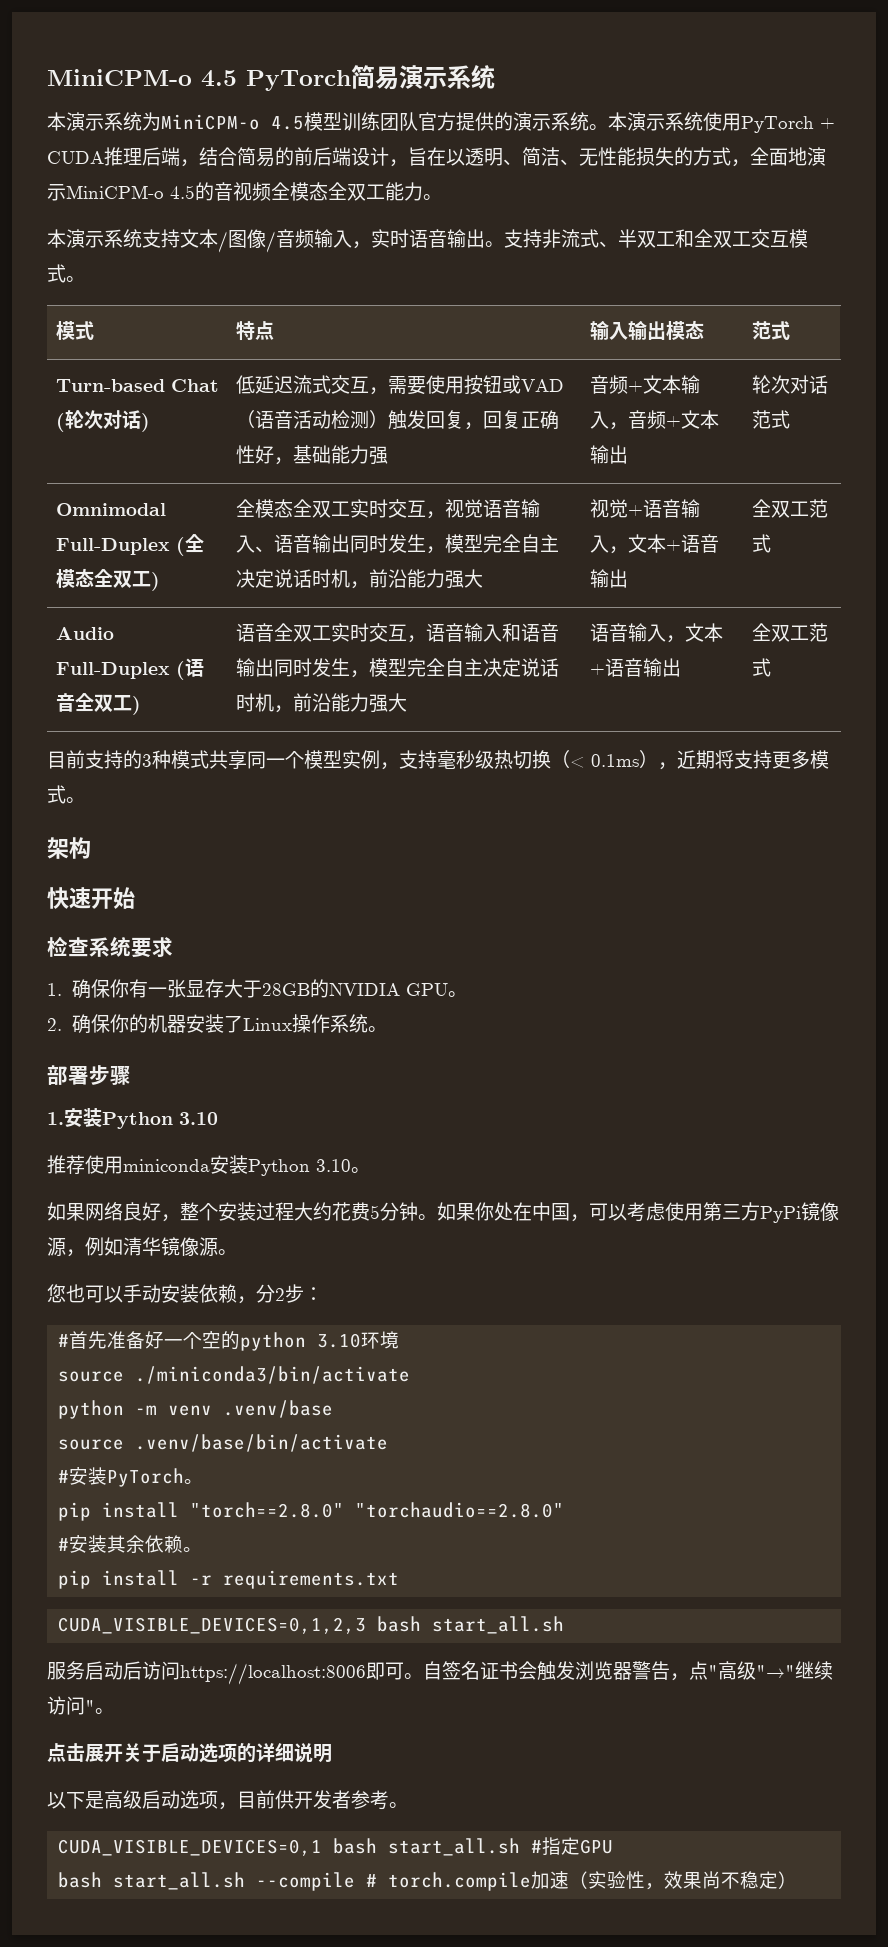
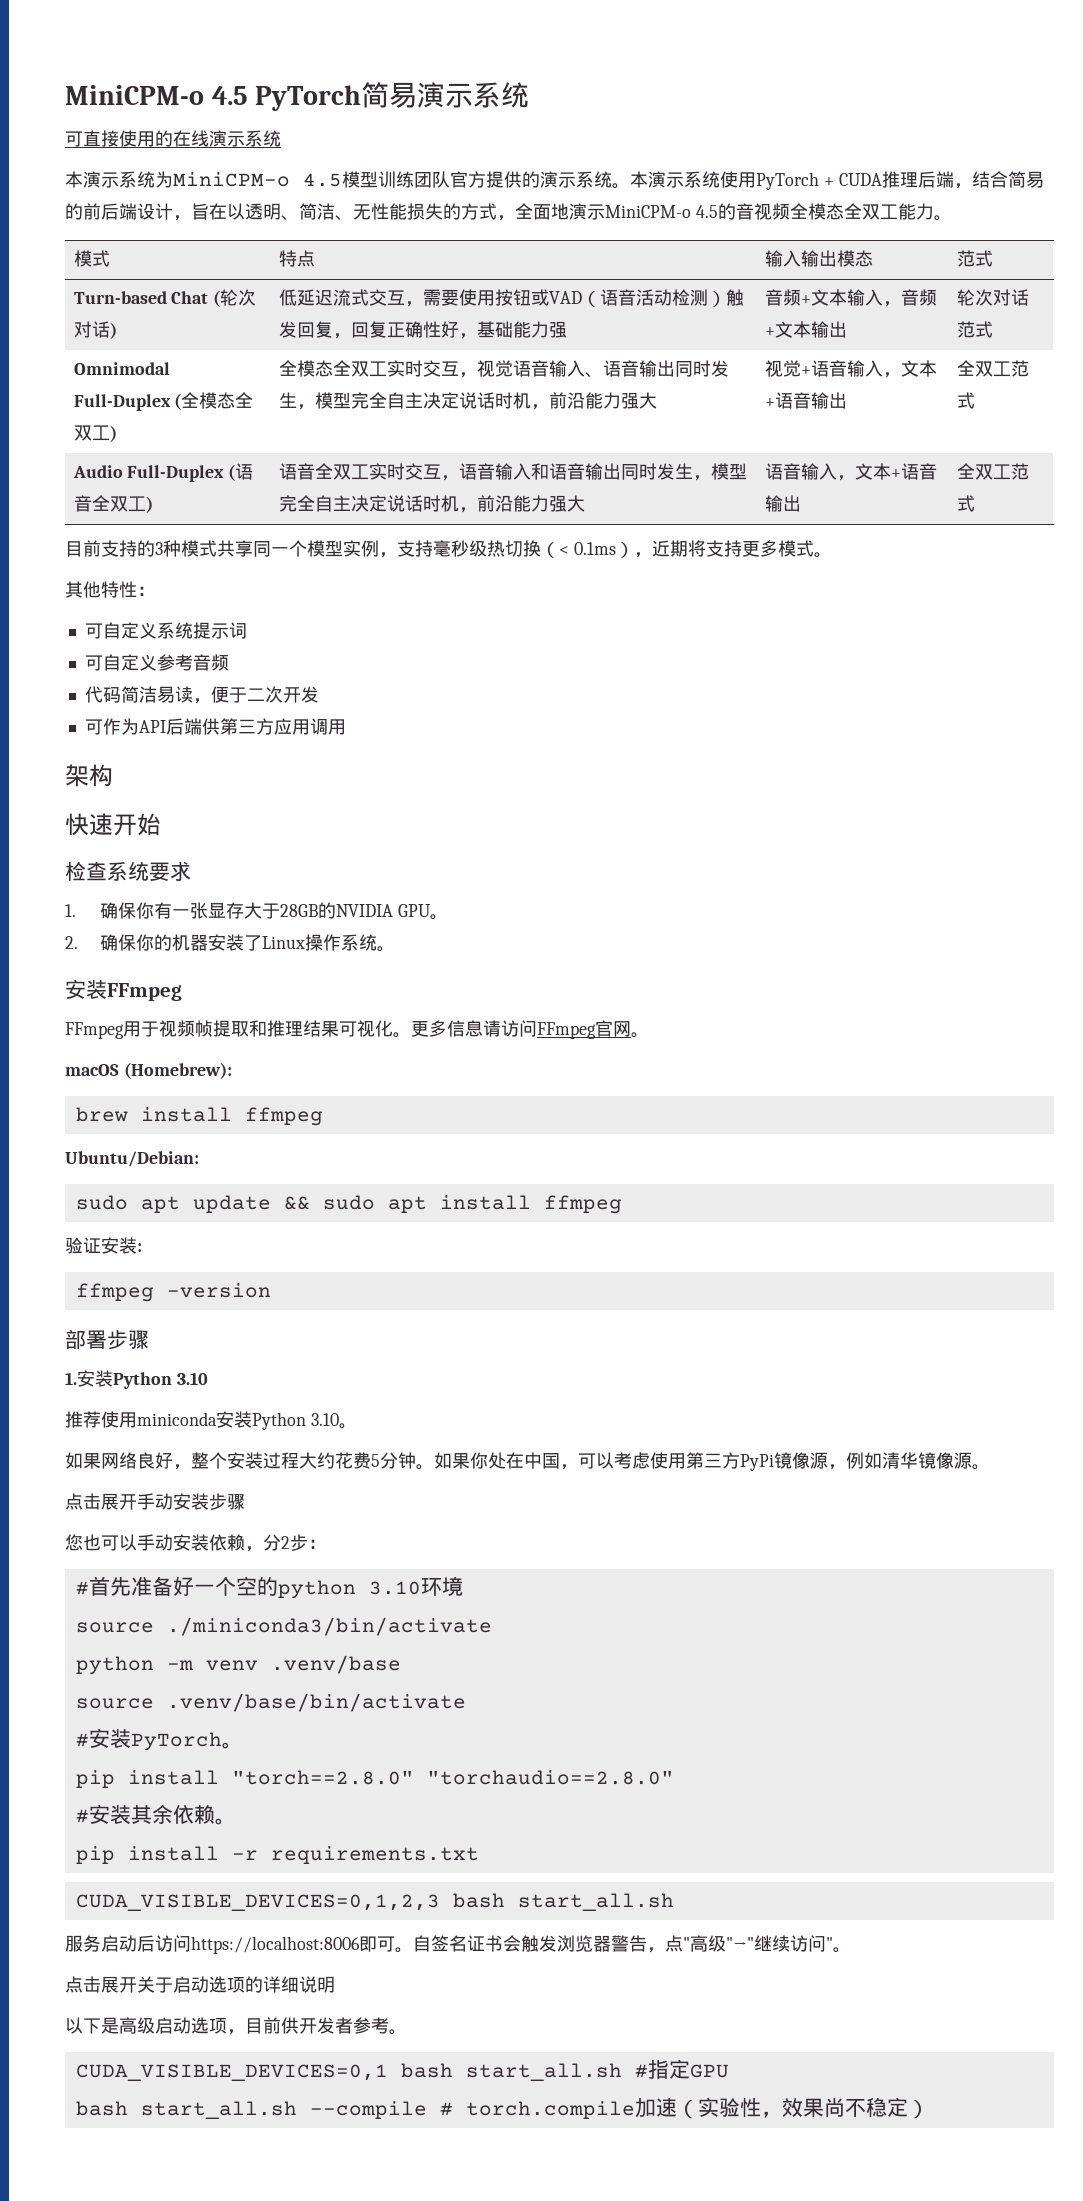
(495, 77) none -> [65,130,281,147] // 可直接使用的在线演示系统
[47,229,808,253] [47,264,85,283] // 本演示系统支持文本/图像/音频输入，实时语音输出。支持非流式、半双工和全双工交互模式。 -> (952, 218) none
(85, 800) none -> [65,581,155,598] [84,622,247,639] [84,654,229,671] [84,686,319,704] [84,718,346,735] // 其他特性： // 可自定义系统提示词 // 可自定义参考音频 // 代码简洁易读，便于二次开发 // 可作为API后端供第三方应用调用
(387, 1029) none -> [65,979,182,1001] [65,1020,649,1039] [65,1062,232,1079] [75,1107,323,1126] [65,1151,199,1167] [75,1195,622,1214] [65,1237,142,1254] [75,1283,271,1302] // 安装FFmpeg // FFmpeg用于视频帧提取和推理结果可视化。更多信息请访问FFmpeg官网。 // macOS (Homebrew): // brew install ffmpeg // Ubuntu/Debian: // sudo apt update && sudo apt install ffmpeg // 验证安装: // ffmpeg -version
(237, 1252) none -> [65,1493,245,1510] // 点击展开手动安装步骤

